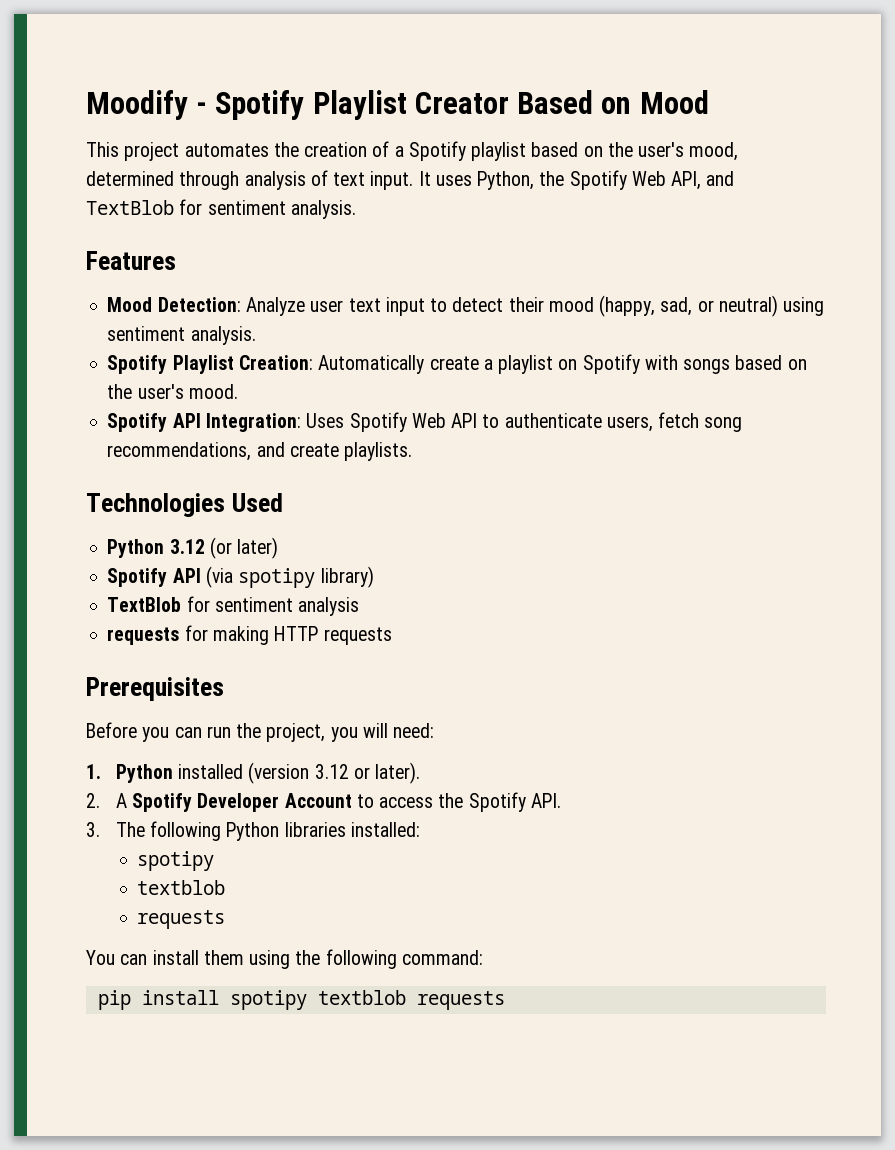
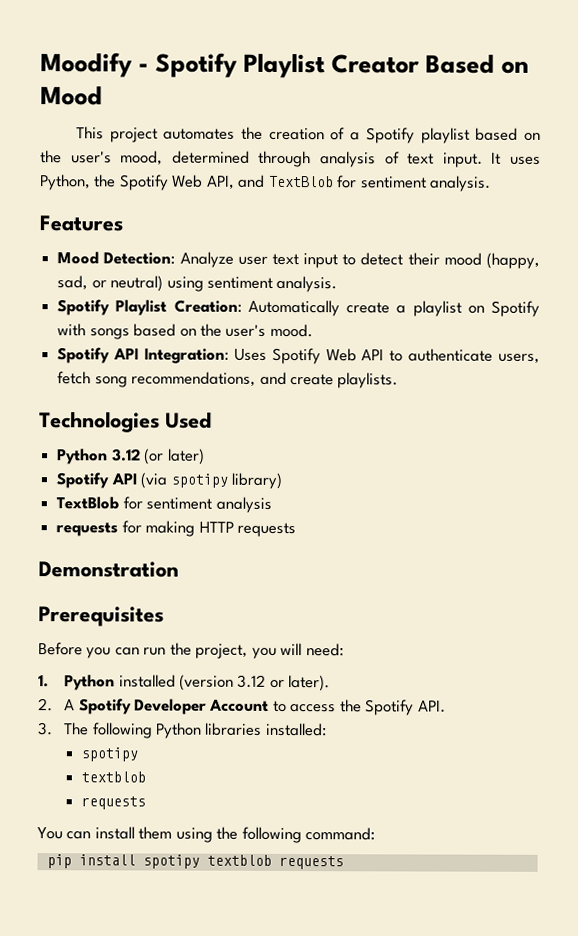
(392, 636) none -> [38,561,179,578] // Demonstration

